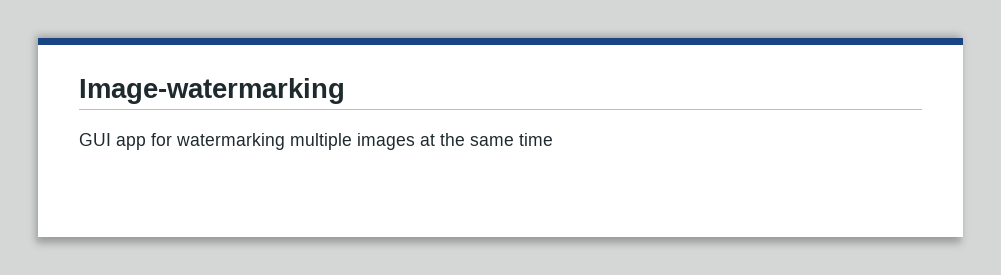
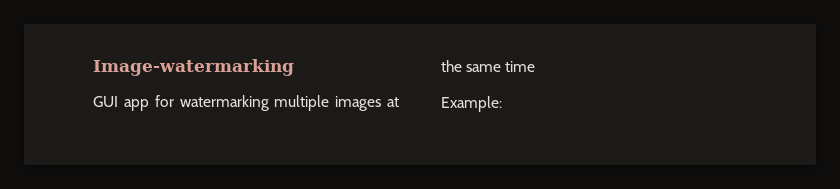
(553, 139) none -> [441,96,502,112] // Example:

